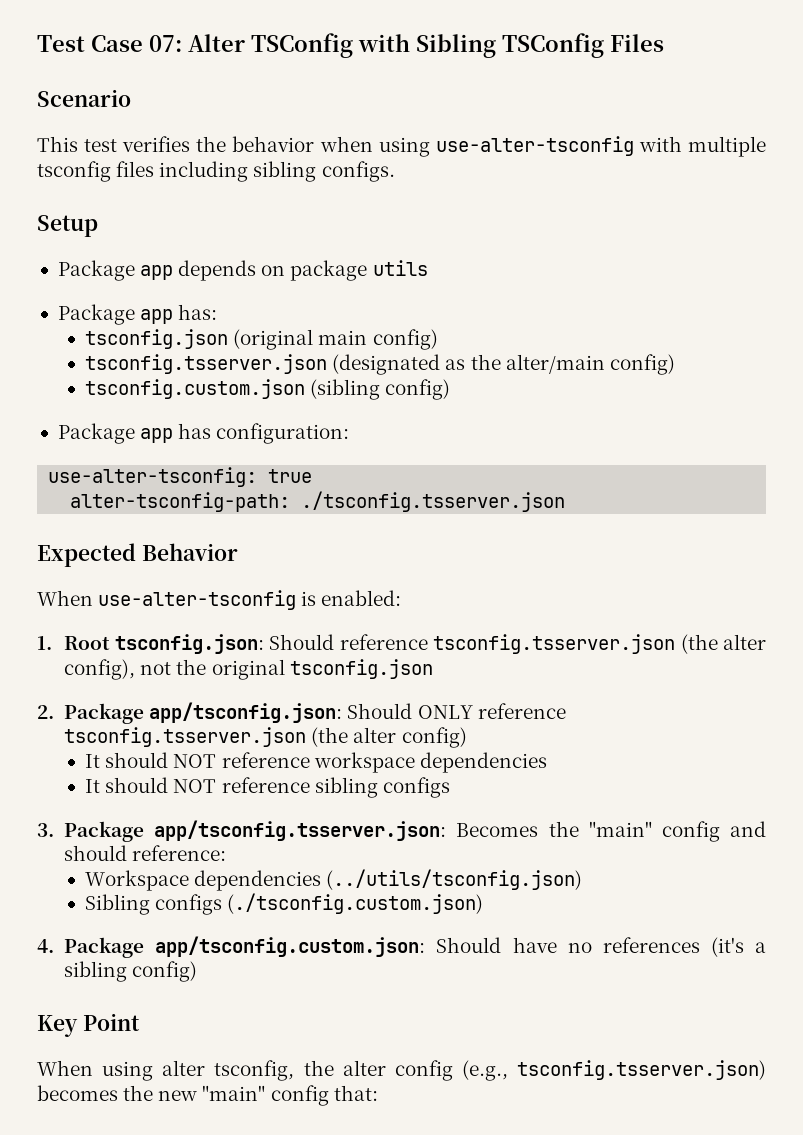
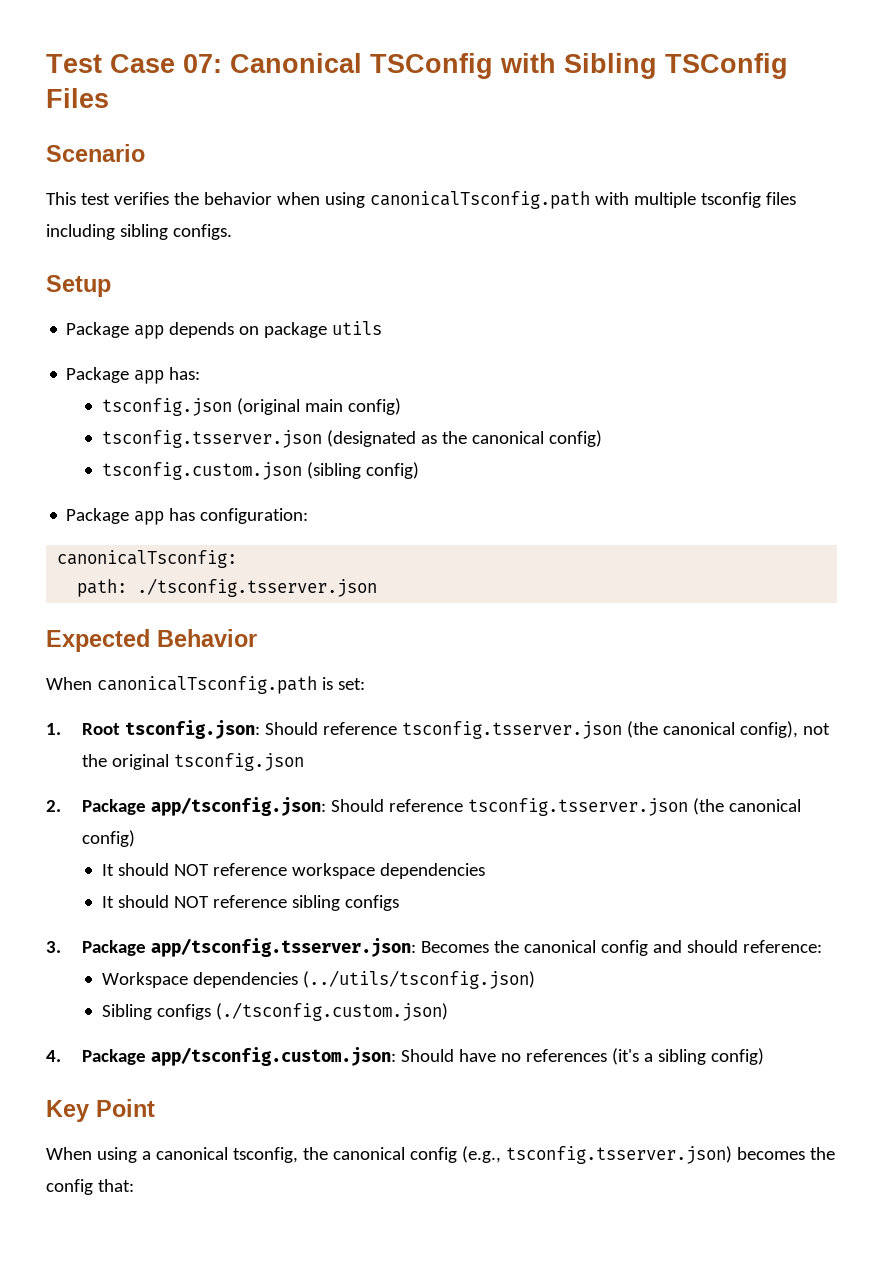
[188,34,245,52] Alter -> [230,53,362,73] Canonical
[435,136,634,156] use-alter-tsconfig -> [369,191,590,209] canonicalTsconfig.path
[505,354,605,374] alter/main -> [472,431,545,444] canonical
[48,467,313,487] [70,492,291,512] use-alter-tsconfig: true // alter-tsconfig-path: -> [57,550,238,568] [77,579,128,597] canonicalTsconfig: // path:
[98,590,402,610] use-alter-tsconfig is enabled: -> [96,676,365,694] canonicalTsconfig.path is set:
[723,634,767,650] alter -> [662,722,735,735] canonical
[417,703,566,719] [64,727,397,747] ONLY reference tsconfig.tsserver.json (the alter -> [388,798,801,816] reference tsconfig.tsserver.json (the canonical
[588,821,652,837] "main" -> [523,940,596,953] canonical
[162,1060,206,1076] alter -> [141,1147,228,1160] a canonical
[342,1060,386,1076] alter -> [332,1147,405,1160] canonical
[158,1085,266,1101] new "main" -> (835, 1153) none

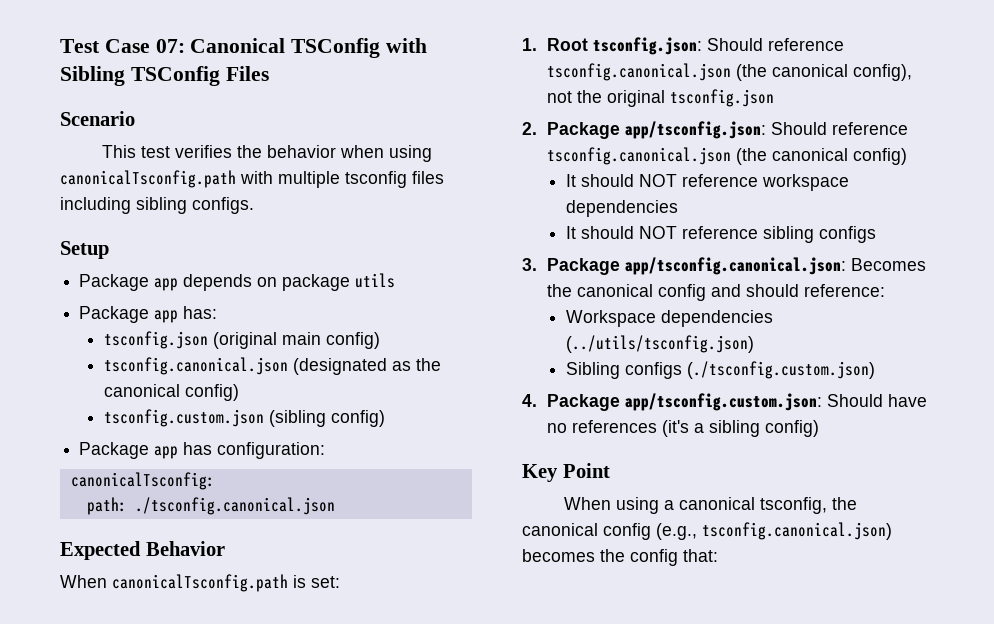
[102,430,323,448] tsconfig.tsserver.json -> [103,357,288,375] tsconfig.canonical.json
[137,578,378,597] ./tsconfig.tsserver.json -> [134,497,335,515] ./tsconfig.canonical.json
[401,721,622,739] tsconfig.tsserver.json -> [546,63,731,81] tsconfig.canonical.json
[467,798,688,816] tsconfig.tsserver.json -> [546,147,731,165] tsconfig.canonical.json
[150,938,416,957] app/tsconfig.tsserver.json: -> [624,257,846,275] app/tsconfig.canonical.json:
[505,1146,732,1164] tsconfig.tsserver.json) -> [702,522,892,540] tsconfig.canonical.json)

